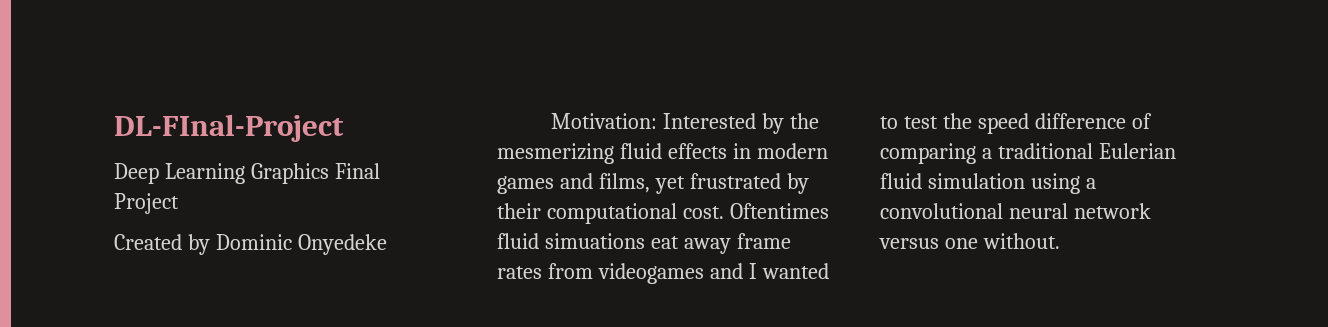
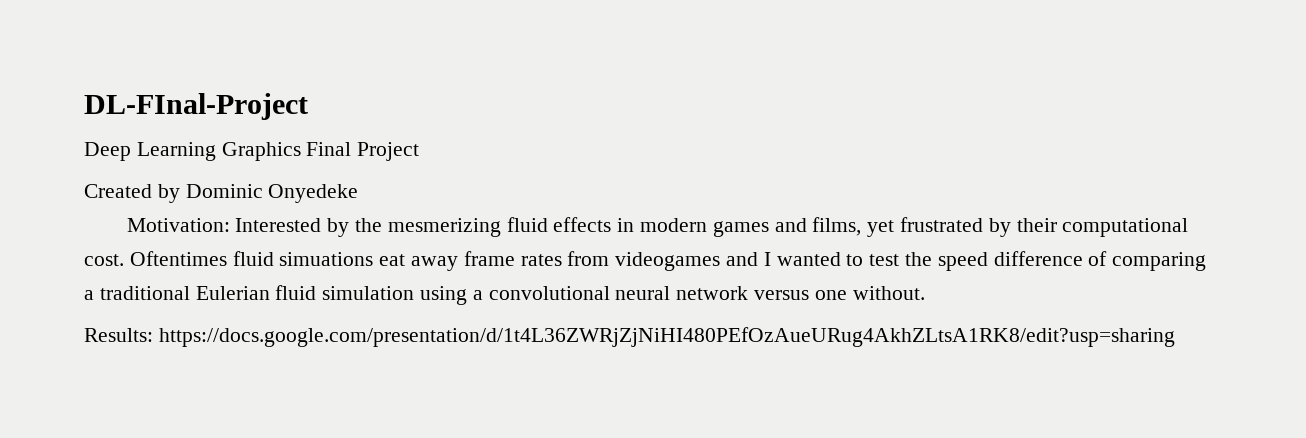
(1060, 241) none -> [84,327,1175,347] // Results: https://docs.google.com/presentation/d/1t4L36ZWRjZjNiHI480PEfOzAueURug4AkhZLtsA1RK8/edit?usp=sharing

